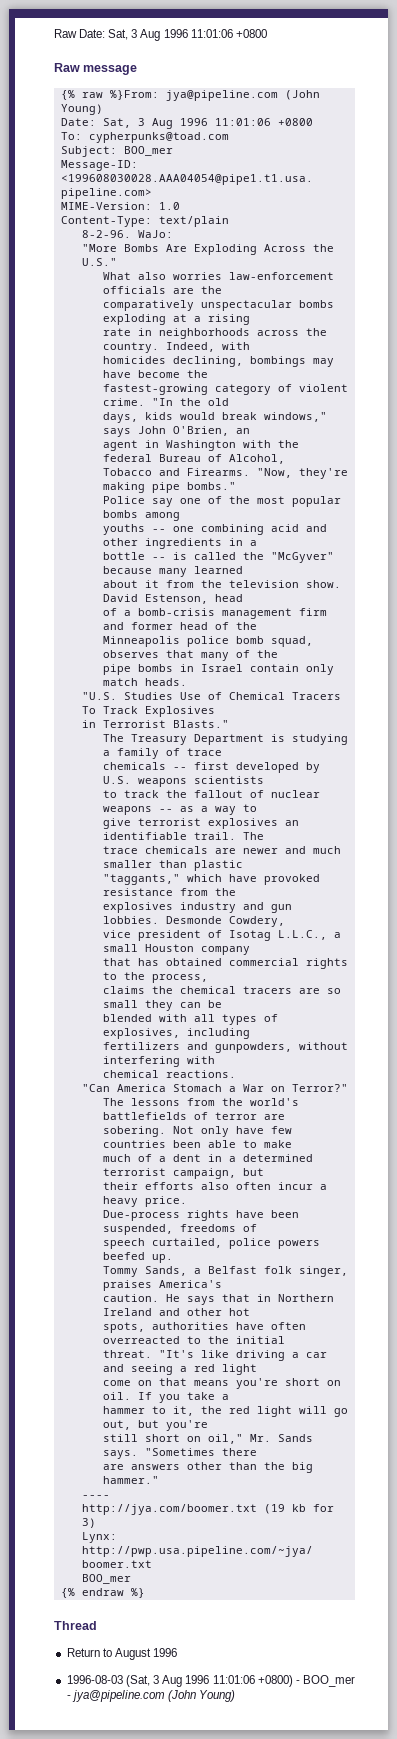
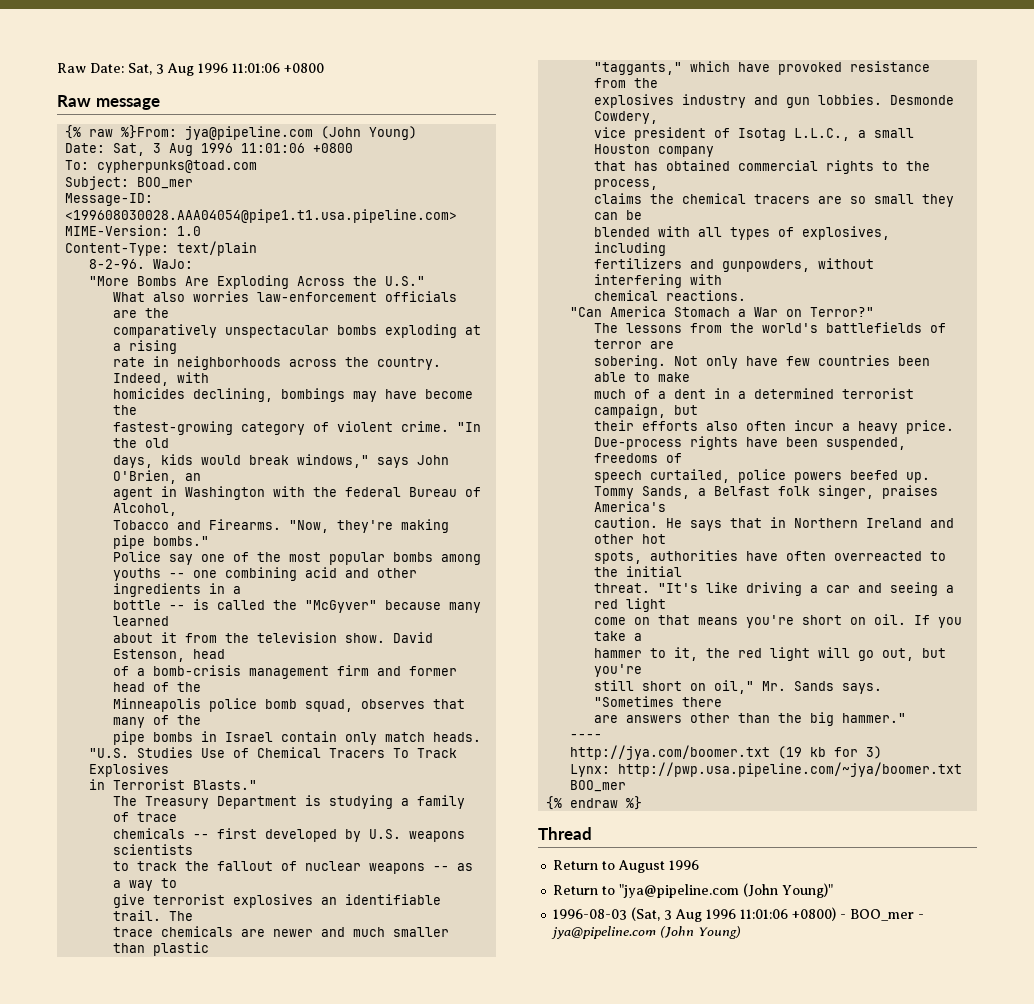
(177, 1652) none -> [553,883,834,898] // Return to "jya@pipeline.com (John Young)"

